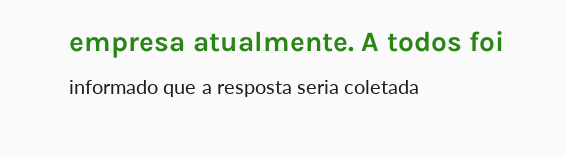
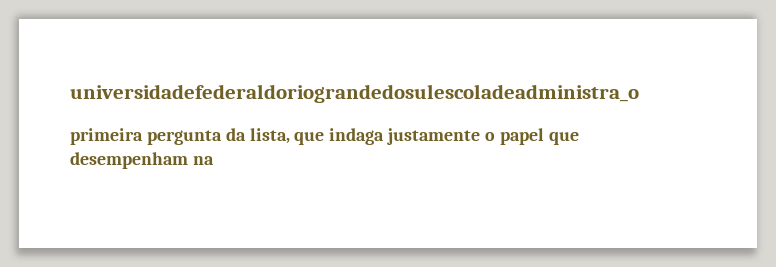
[69,31,505,58] [69,80,420,97] empresa atualmente. A todos foi // informado que a resposta seria coletada -> [70,84,639,103] [70,128,579,145] [70,152,214,169] universidadefederaldoriograndedosulescoladeadministra_o // primeira pergunta da lista, que indaga justamente o papel que desempenham na

